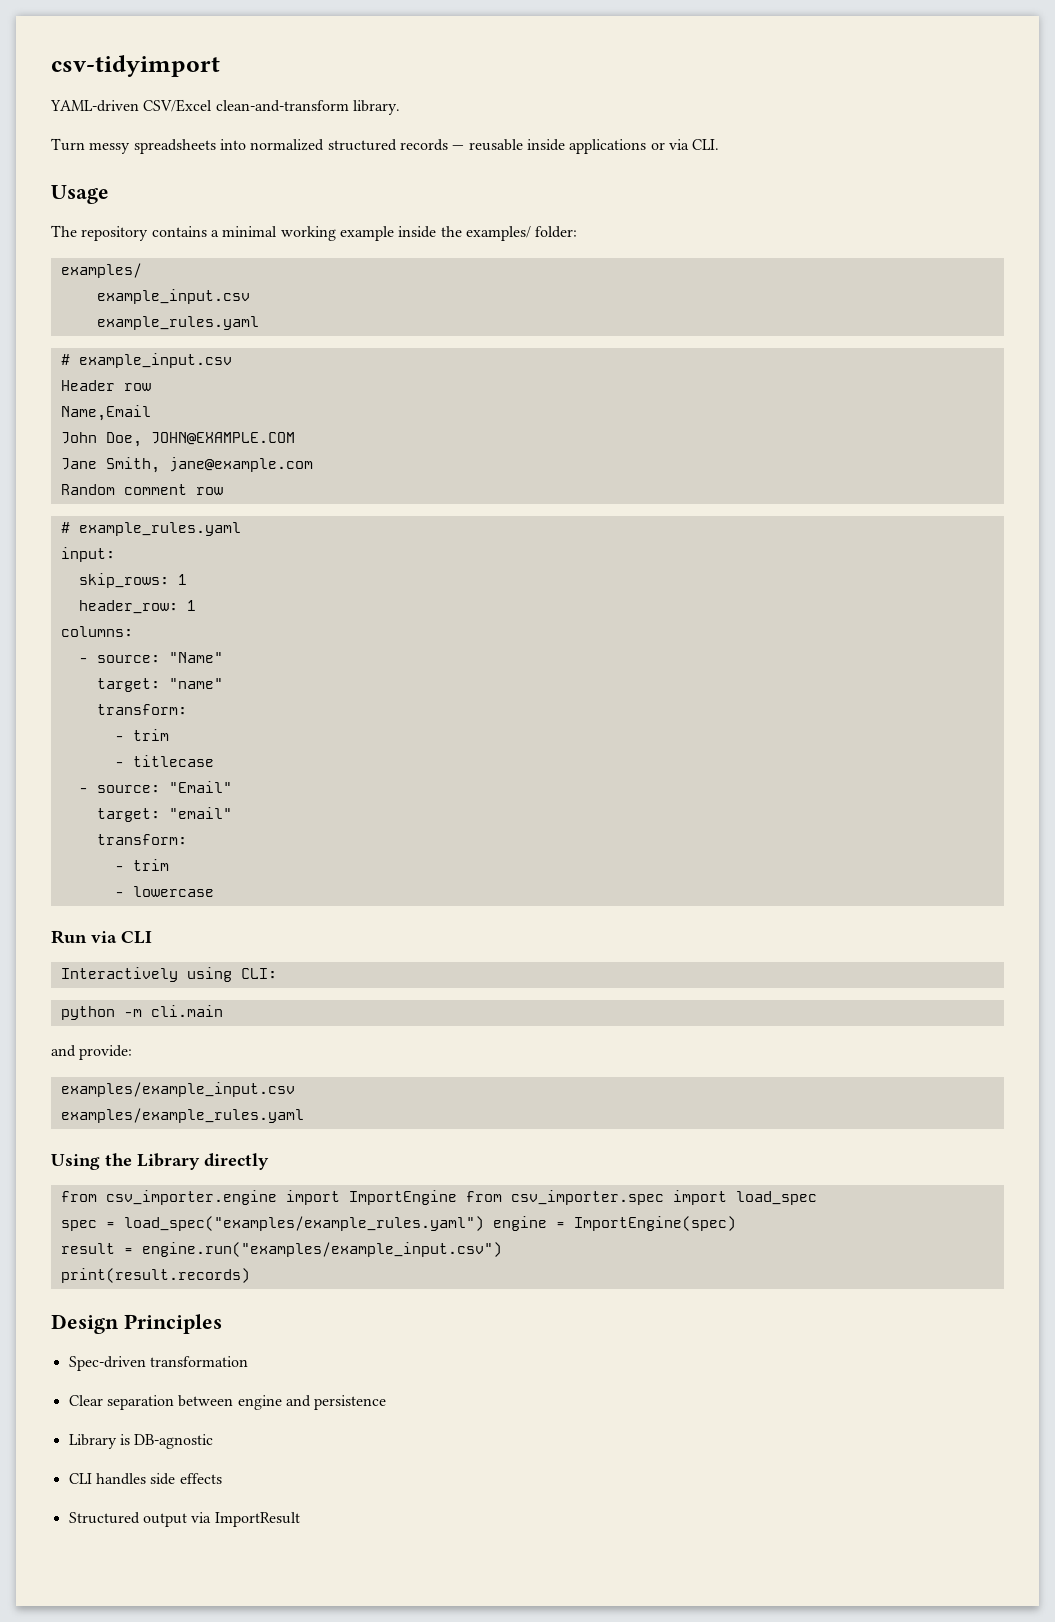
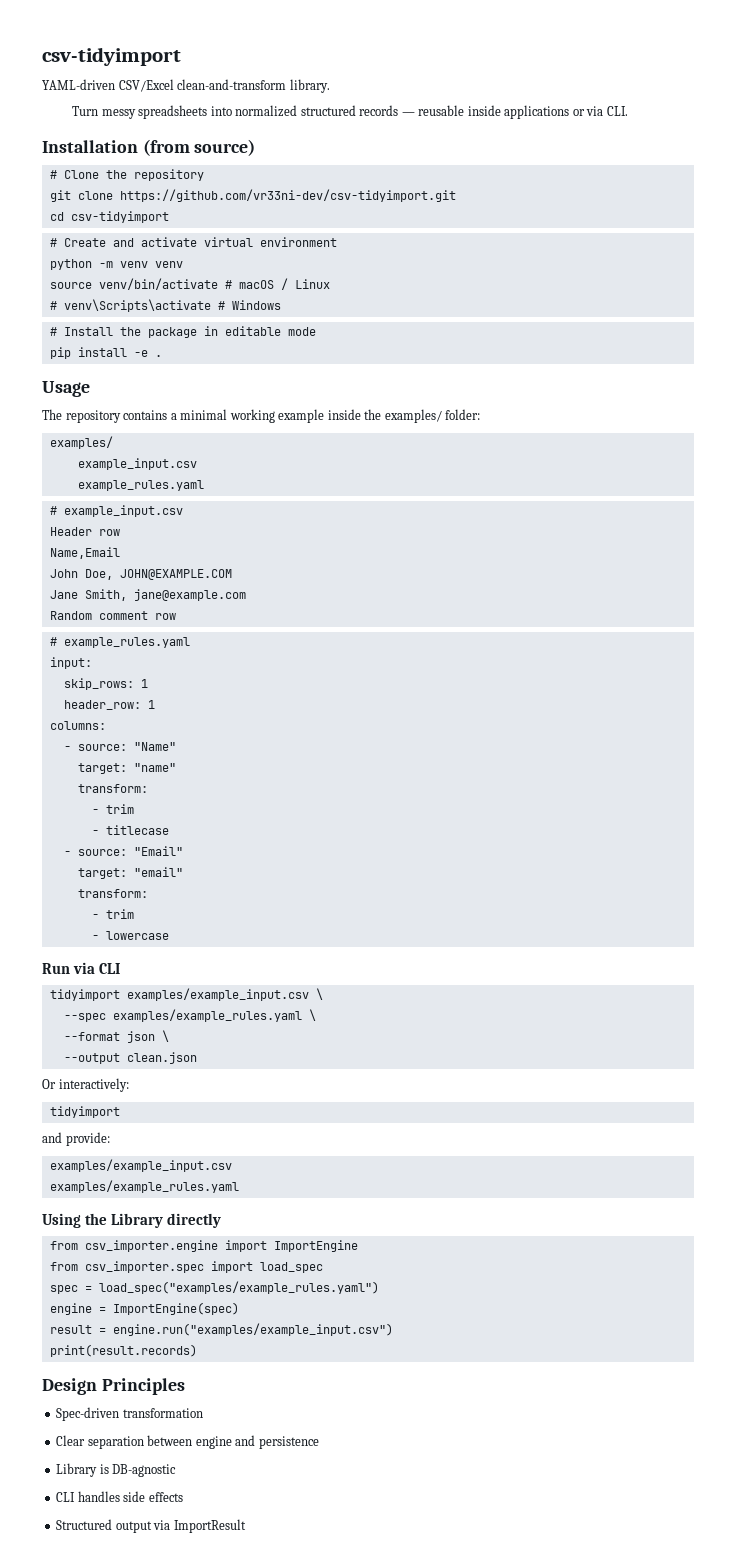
(720, 144) none -> [42,139,256,156] [49,169,204,181] [49,189,456,202] [49,211,169,223] [49,237,337,247] [49,259,183,270] [49,278,330,290] [49,299,281,312] [49,326,316,338] [49,347,162,359] // Installation (from source) // # Clone the repository // git clone https://github.com/vr33ni-dev/csv-tidyimport.git // cd csv-tidyimport // # Create and activate virtual environment // python -m venv venv // source venv/bin/activate # macOS / Linux // # venv\Scripts\activate # Windows // # Install the package in editable mode // pip install -e .
[60,967,277,982] [60,1005,223,1020] Interactively using CLI: // python -m cli.main -> [49,988,323,1001] [63,1009,316,1022] [63,1030,169,1043] [63,1052,197,1064] [42,1078,129,1092] [49,1106,120,1118] tidyimport examples/example_input.csv \ // --spec examples/example_rules.yaml \ // --format json \ // --output clean.json // Or interactively: // tidyimport
(457, 1197) none -> (358, 1246) //
(484, 1223) none -> (379, 1287) //

